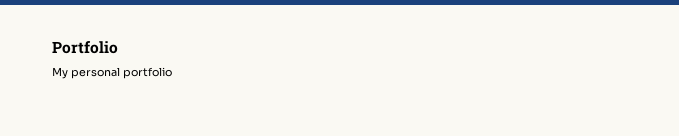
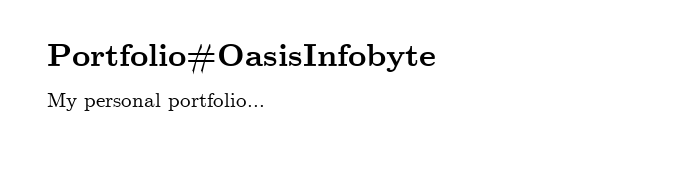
[52,41,118,54] Portfolio -> [47,44,436,75] Portfolio#OasisInfobyte
[123,67,172,79] portfolio -> [168,93,265,111] portfolio...

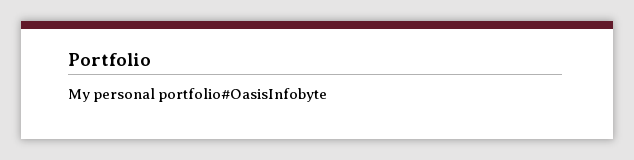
[47,44,436,75] Portfolio#OasisInfobyte -> [68,53,151,66] Portfolio
[168,93,265,111] portfolio... -> [159,88,328,102] portfolio#OasisInfobyte

